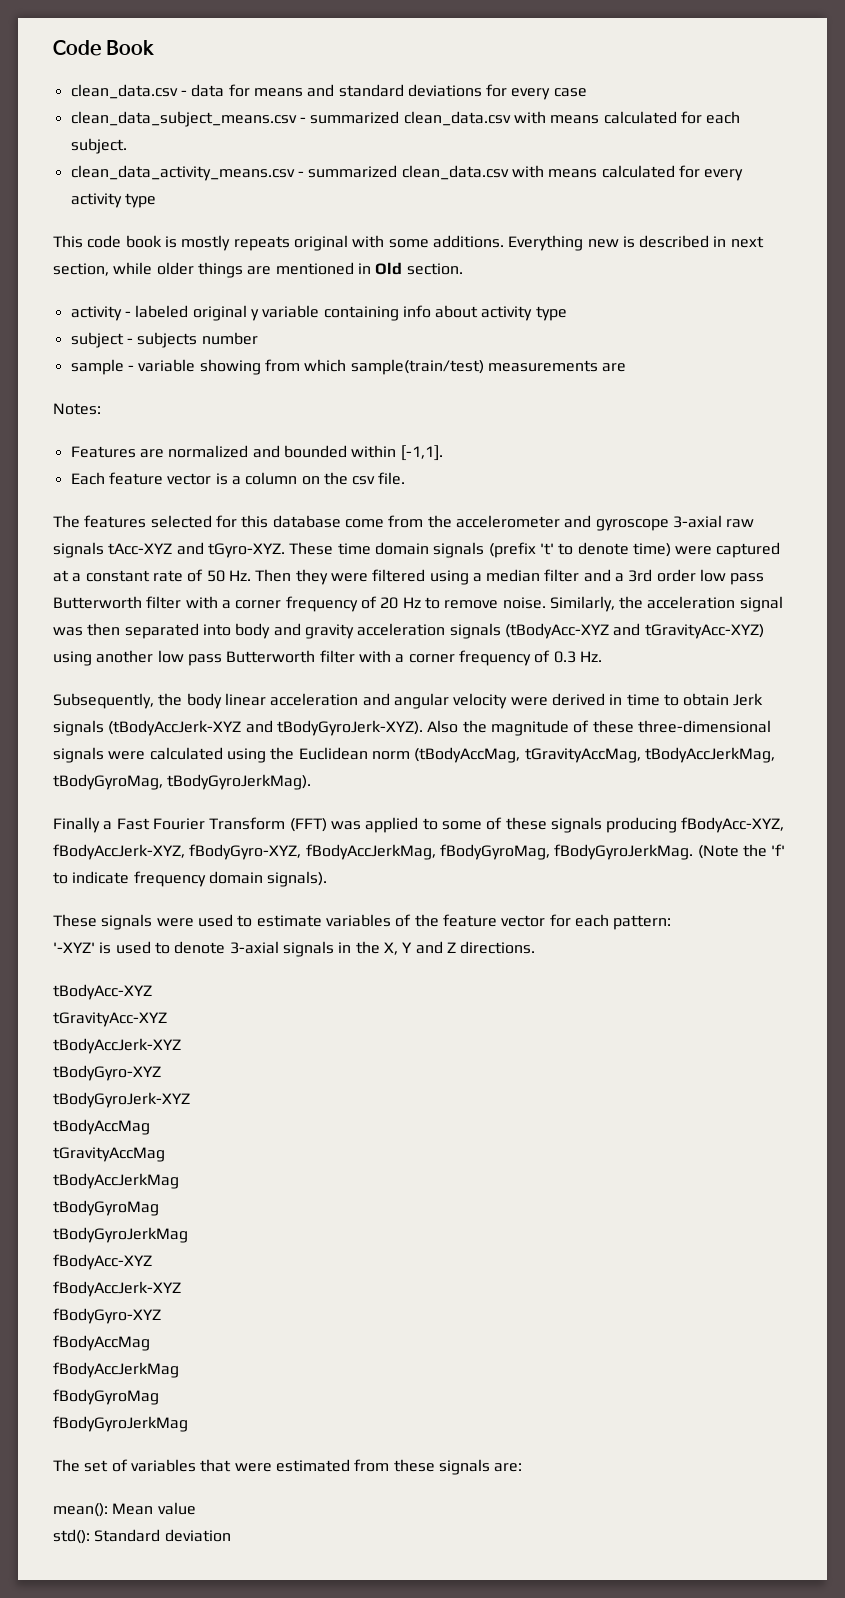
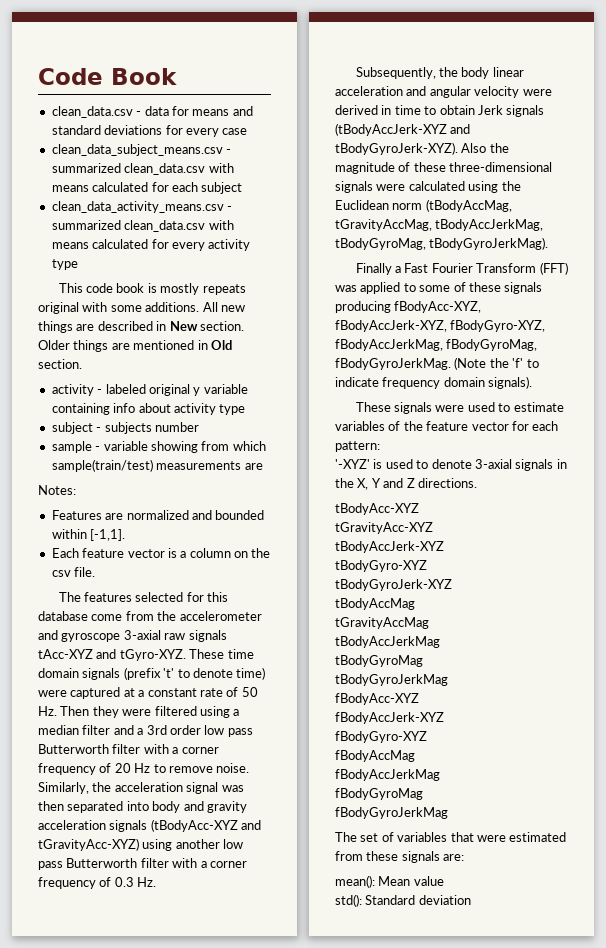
[70,138,127,154] subject. -> [201,182,243,194] subject
[508,235,764,251] [53,262,194,276] Everything new is described in next section, while older -> [202,302,245,312] [38,321,244,333] [38,340,70,350] All new things are described in New section. Older

